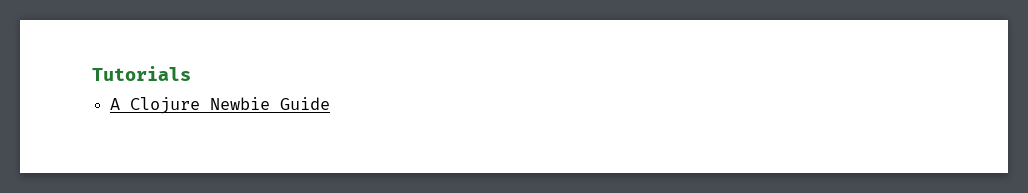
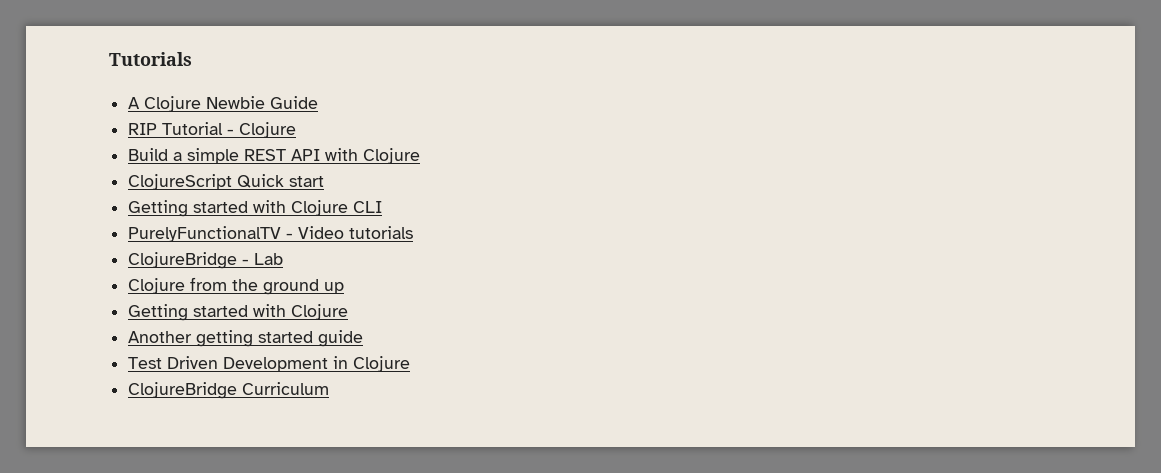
(331, 103) none -> [128,122,297,138] [128,148,421,164] [128,174,325,190] [128,200,383,217] [128,226,414,242] [128,252,284,269] [128,277,345,295] [128,304,349,321] [128,330,364,347] [128,356,411,372] [128,382,330,399] // RIP Tutorial - Clojure // Build a simple REST API with Clojure // ClojureScript Quick start // Getting started with Clojure CLI // PurelyFunctionalTV - Video tutorials // ClojureBridge - Lab // Clojure from the ground up // Getting started with Clojure // Another getting started guide // Test Driven Development in Clojure // ClojureBridge Curriculum

